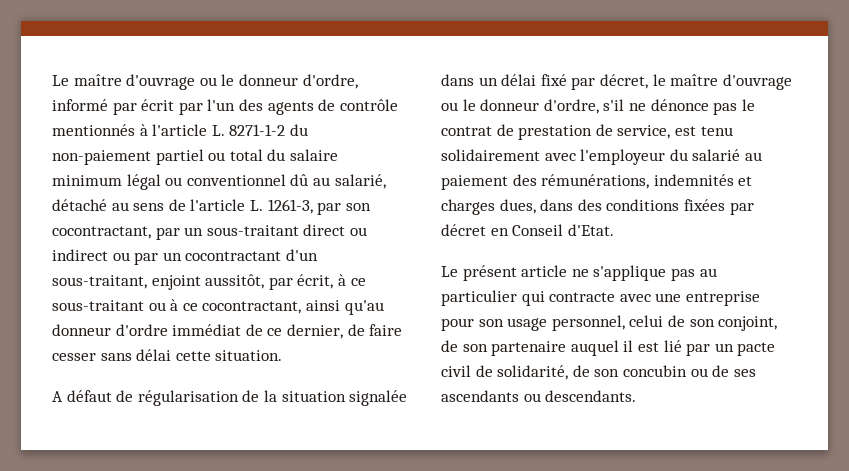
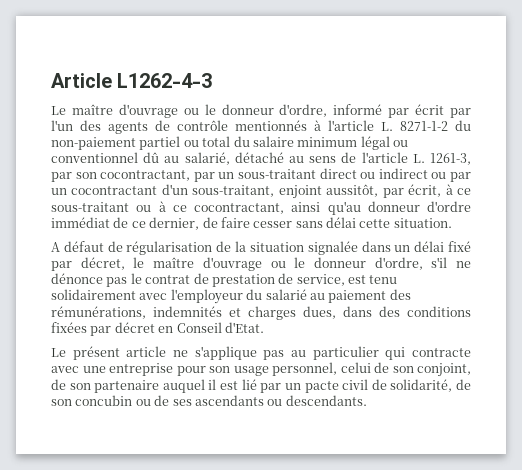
(52, 80) none -> [51,73,213,88] Article L1262-4-3 //

